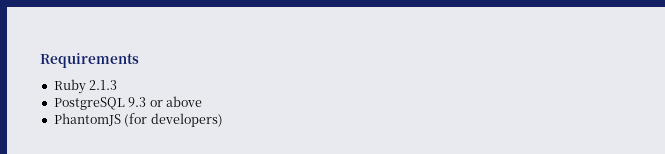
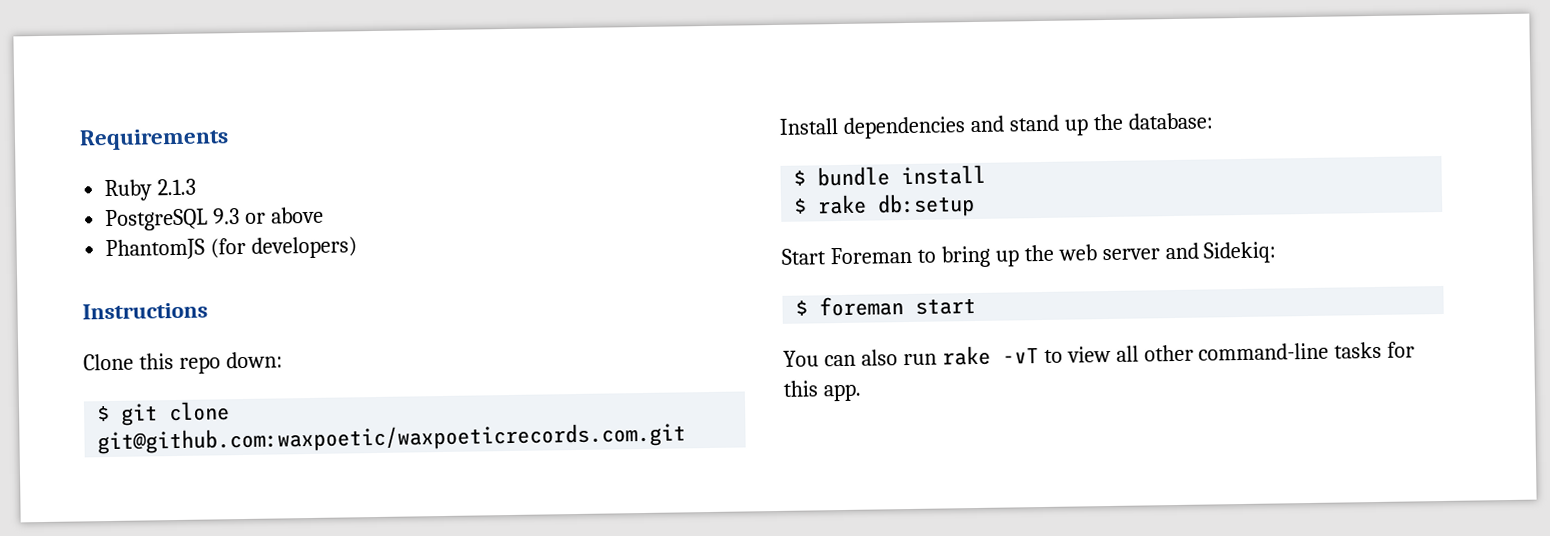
(223, 120) none -> [82,302,208,320] [83,351,283,374] [96,401,231,426] [97,422,687,455] [779,112,1213,139] [793,164,987,187] [793,192,976,218] [781,241,1277,268] [795,296,977,317] [783,341,1416,367] [783,380,862,402] // Instructions // Clone this repo down: // $ git clone git@github.com:waxpoetic/waxpoeticrecords.com.git // Install dependencies and stand up the database: // $ bundle install // $ rake db:setup // Start Foreman to bring up the web server and Sidekiq: // $ foreman start // You can also run rake -vT to view all other command-line tasks for this app.

